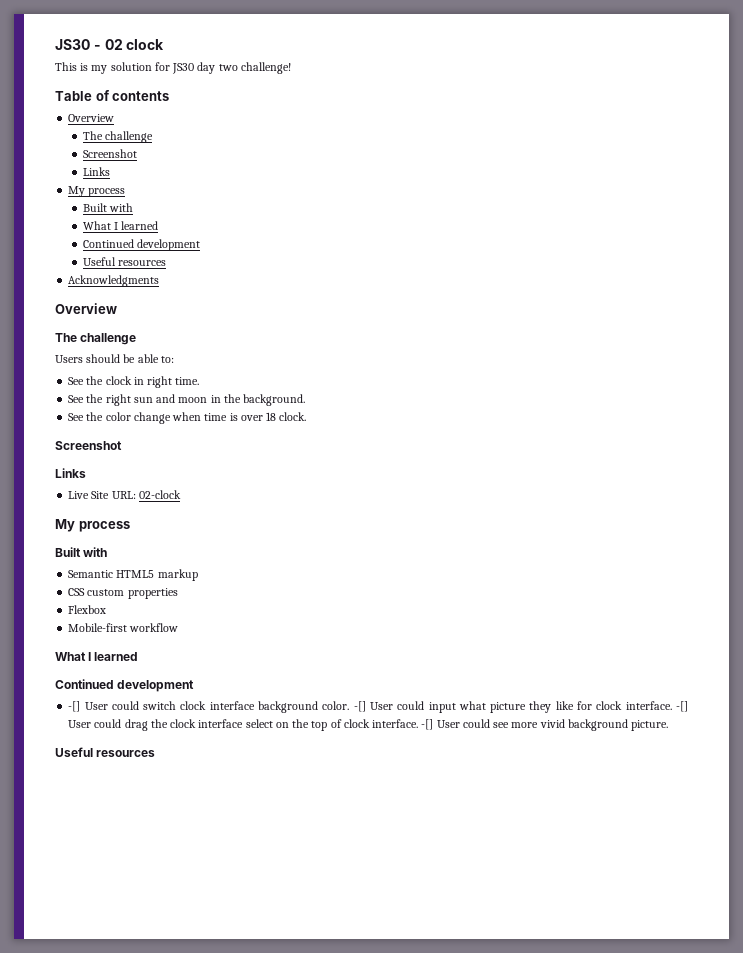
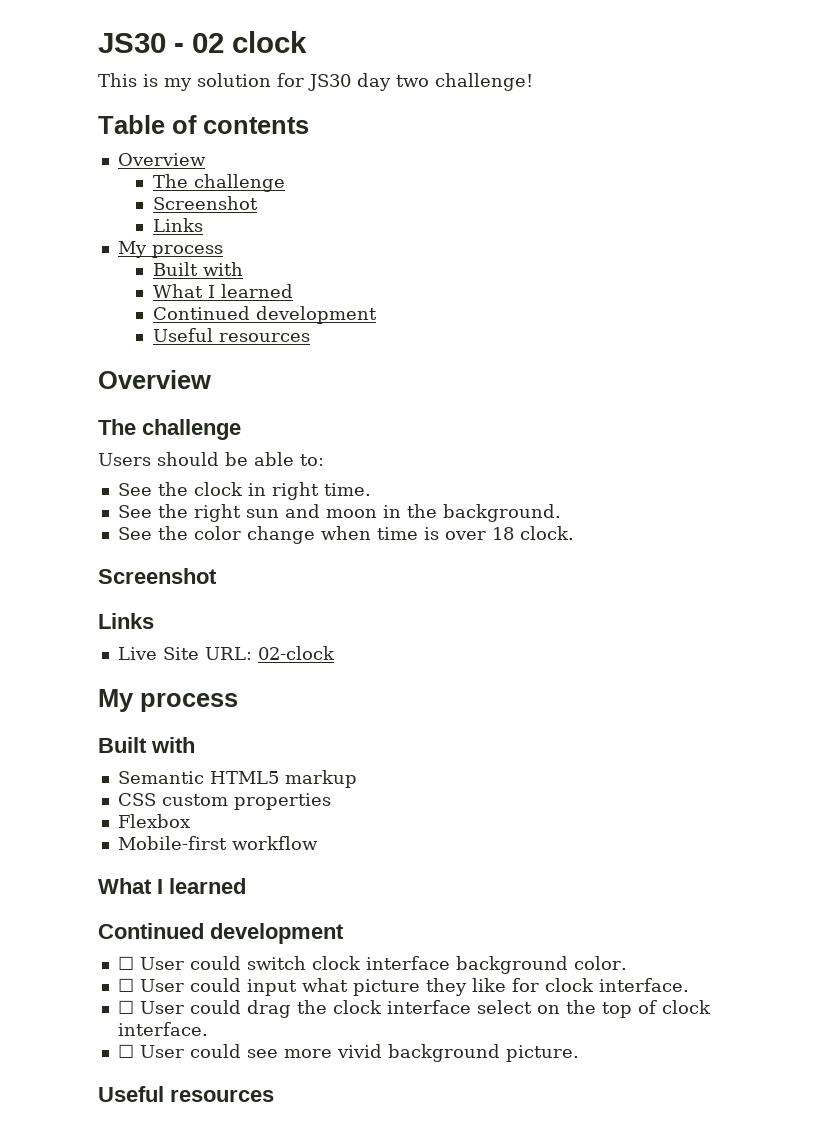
[68,275,160,287] // Acknowledgments -> (310, 337) none
[68,701,81,712] -[] -> [117,956,134,970] ☐
[353,701,366,712] -[] -> [117,978,134,992] // ☐
[675,701,688,712] -[] -> [117,1000,134,1014] // ☐
[421,719,434,730] -[] -> [117,1044,134,1058] // ☐

